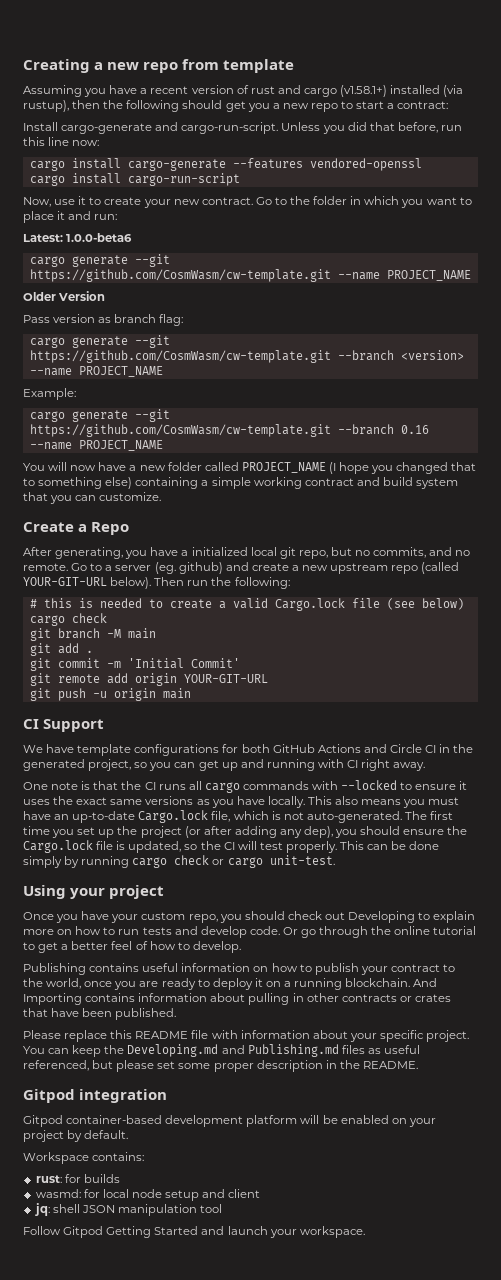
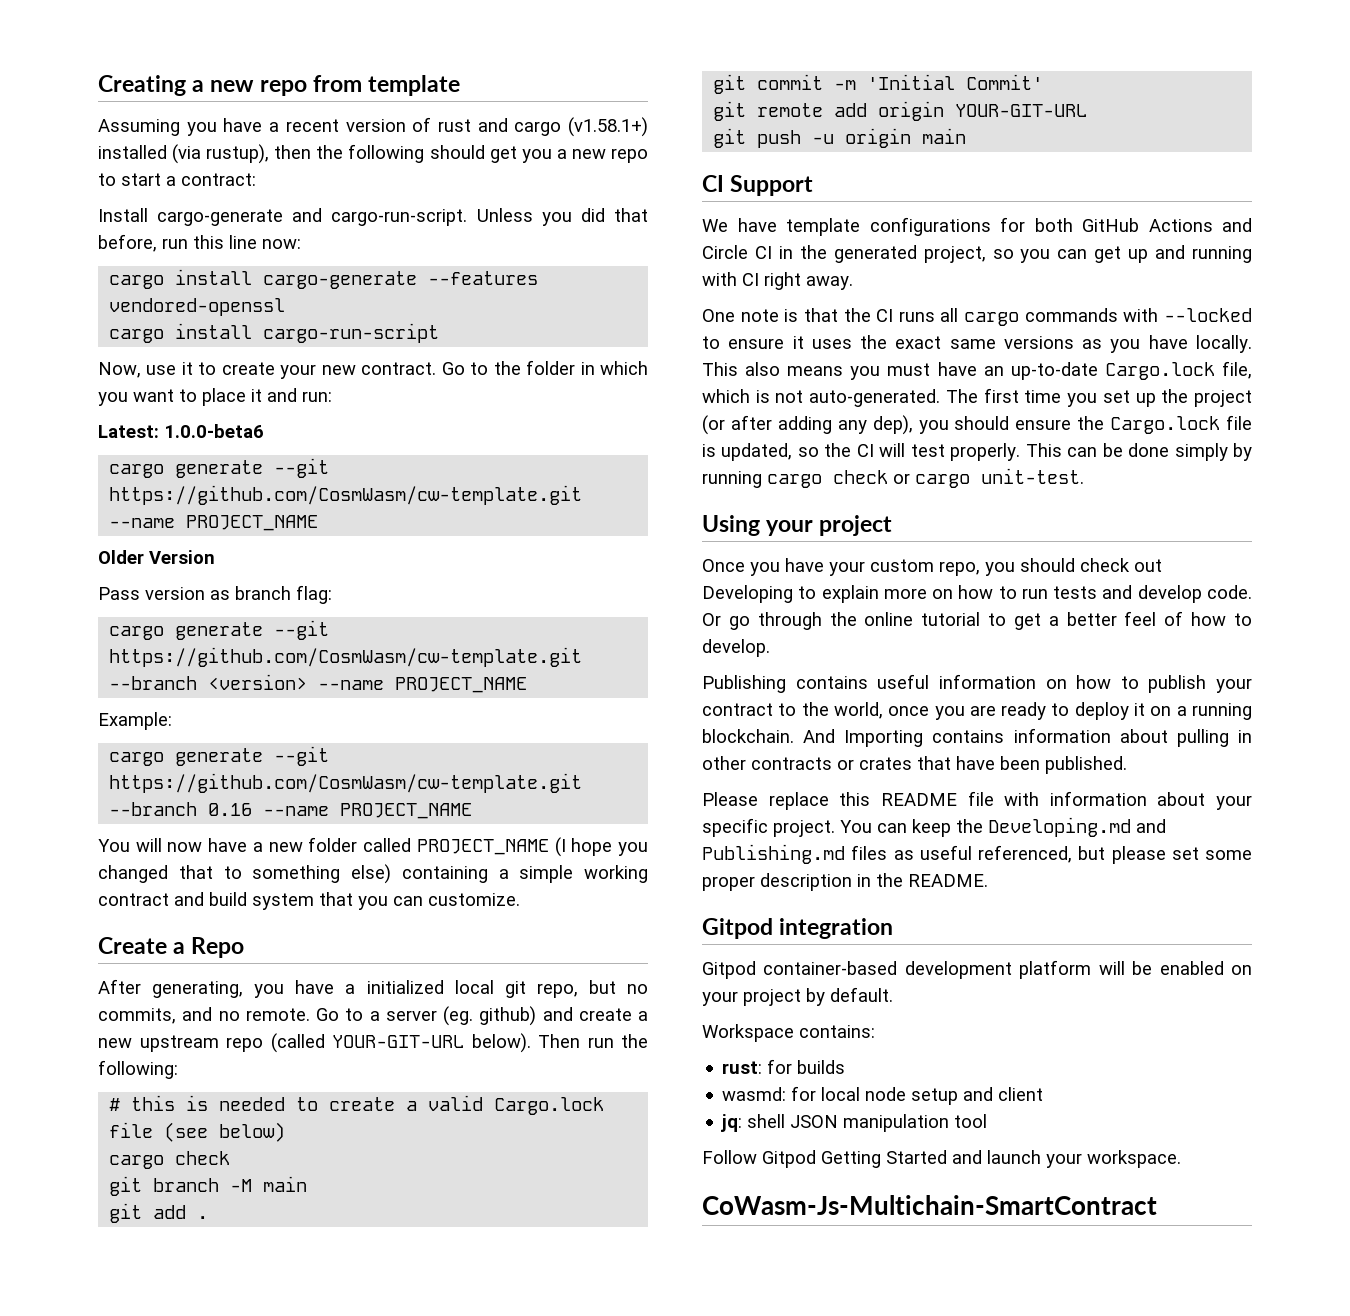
(365, 1232) none -> [702,1195,1157,1215] // CoWasm-Js-Multichain-SmartContract

